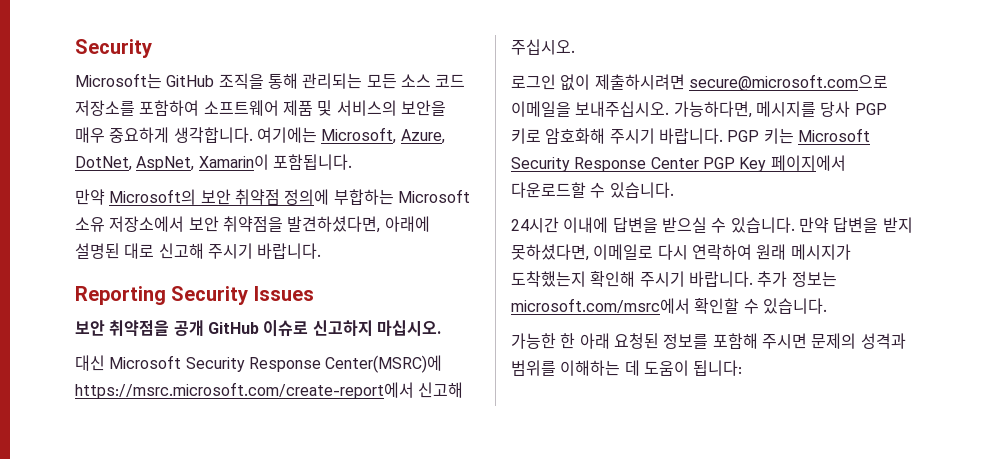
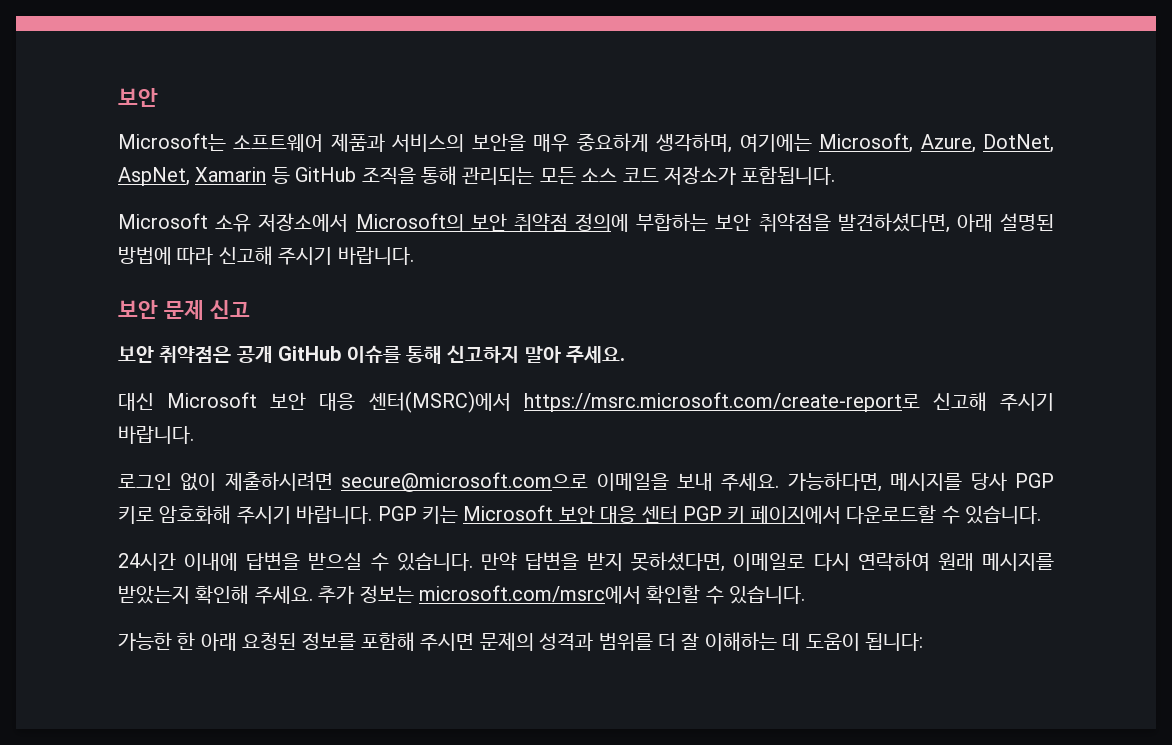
[75,39,152,58] Security -> [118,88,158,107] 보안
(162, 81) none -> [233,133,1054,153] [118,167,290,186] 소프트웨어 제품과 서비스의 보안을 매우 중요하게 생각하며, 여기에는 Microsoft, Azure, DotNet, AspNet, Xamarin 등
[75,100,446,116] [75,127,445,144] [75,154,352,171] [75,189,105,205] 저장소를 포함하여 소프트웨어 제품 및 서비스의 보안을 매우 중요하게 생각합니다. 여기에는 Microsoft, Azure, DotNet, AspNet, Xamarin이 포함됩니다. // 만약 -> [663,166,836,185] [118,213,349,232] 저장소가 포함됩니다. // Microsoft 소유 저장소에서
[397,189,470,203] [75,216,430,233] [75,243,322,259] [75,286,314,305] [75,320,170,336] Microsoft 소유 저장소에서 보안 취약점을 발견하셨다면, 아래에 설명된 대로 신고해 주시기 바랍니다. // Reporting Security Issues // 보안 취약점을 -> [715,213,1054,233] [118,246,414,265] [118,300,250,320] [118,346,232,363] 보안 취약점을 발견하셨다면, 아래 설명된 방법에 따라 신고해 주시기 바랍니다. // 보안 문제 신고 // 보안 취약점은
[263,320,441,337] [75,355,443,373] [75,382,464,399] [511,39,575,55] 이슈로 신고하지 마십시오. // 대신 Microsoft Security Response Center(MSRC)에 https://msrc.microsoft.com/create-report에서 신고해 주십시오. -> [346,345,626,364] [118,391,1054,413] [118,426,194,444] 이슈를 통해 신고하지 말아 주세요. // 대신 Microsoft 보안 대응 센터(MSRC)에서 https://msrc.microsoft.com/create-report로 신고해 주시기 바랍니다.
[575,101,670,117] 보내주십시오. -> [677,473,780,491] 보내 주세요.
[511,157,767,172] Security Response Center PGP Key -> [558,505,746,524] 보안 대응 센터 PGP 키
[790,244,851,260] [511,271,753,287] 메시지가 도착했는지 확인해 주시기 바랍니다. -> [981,553,1054,571] [118,585,313,604] 메시지를 받았는지 확인해 주세요.
(556, 368) none -> [657,633,700,651] 더 잘

